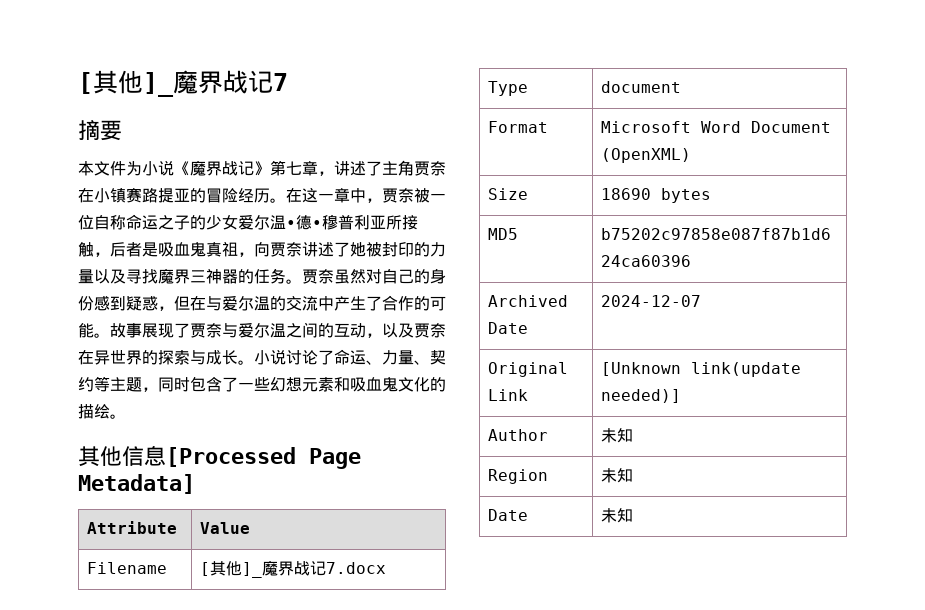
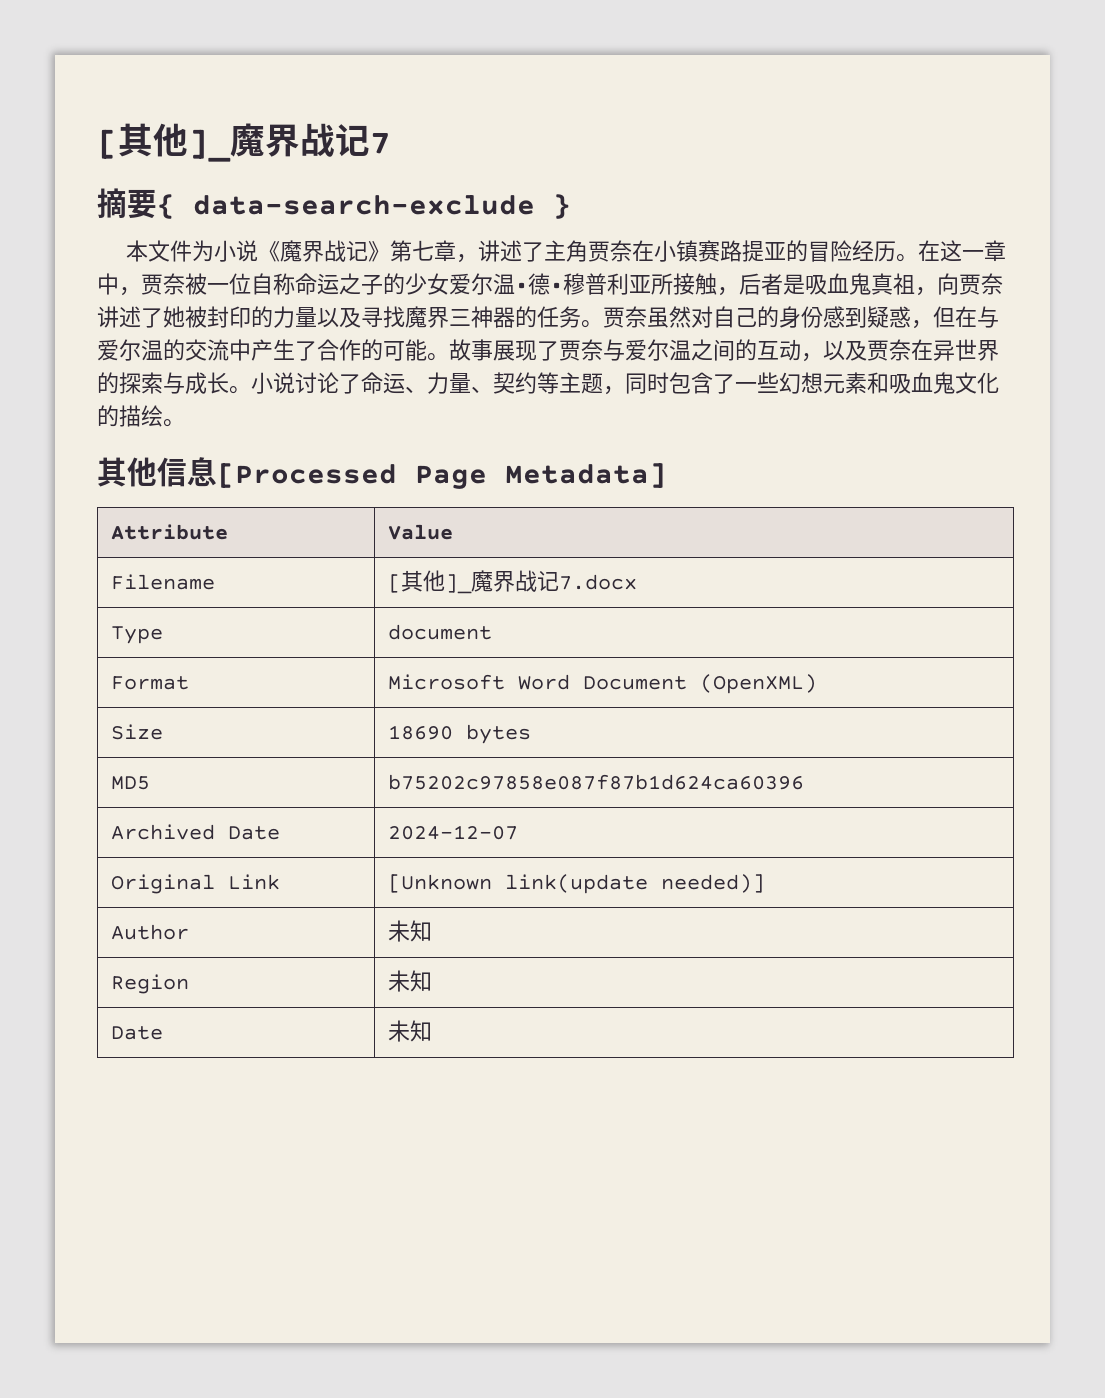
(122, 130) none -> [157,194,571,219] { data-search-exclude }

